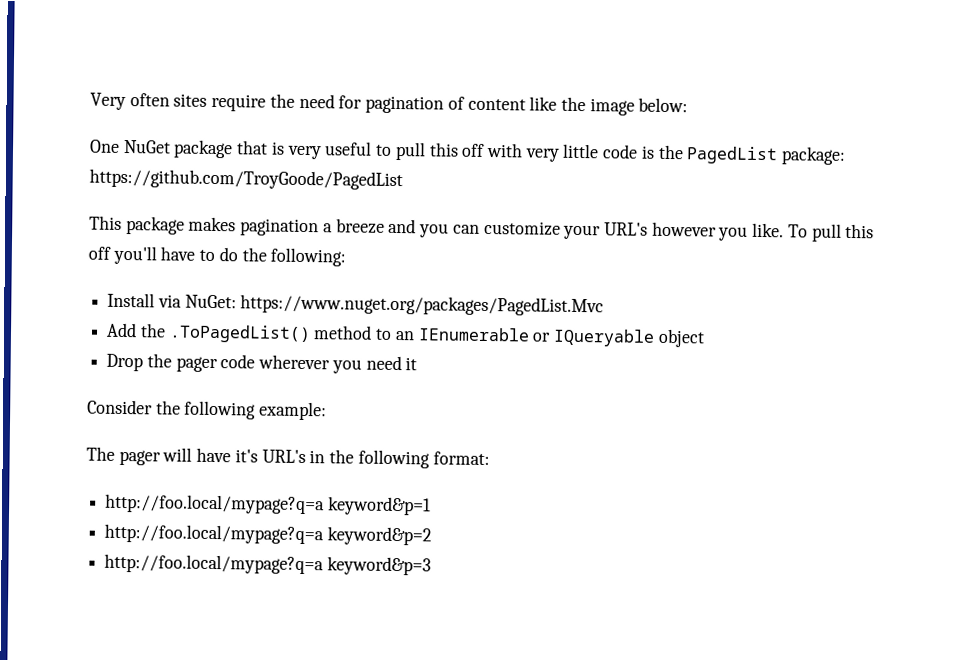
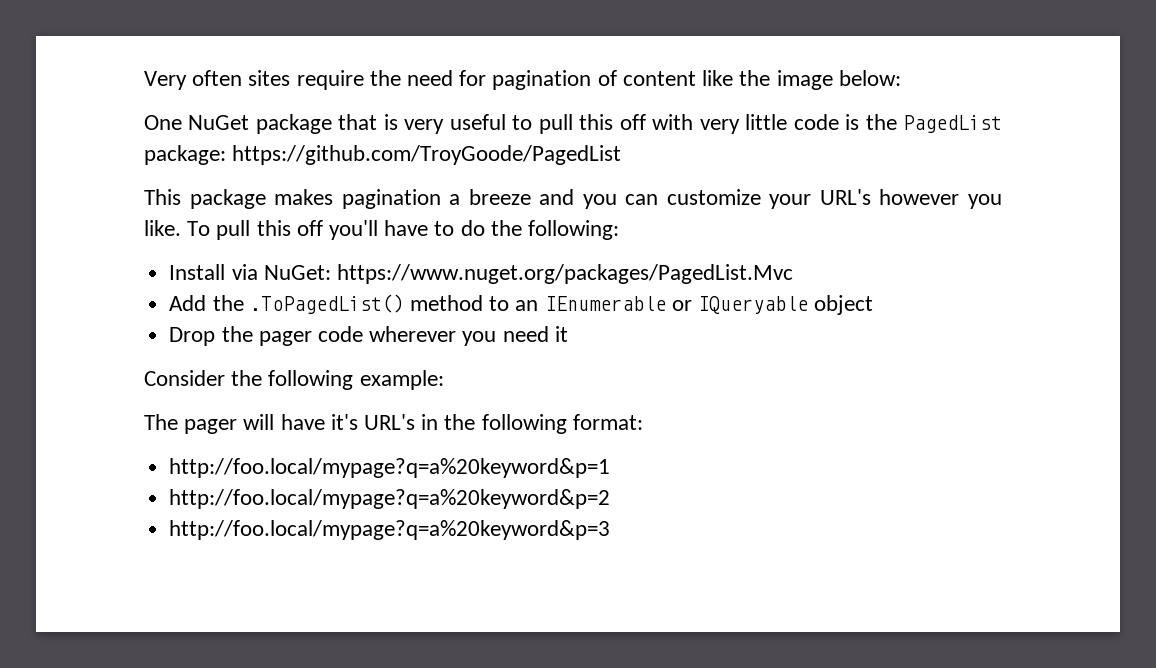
[105,493,431,516] [104,523,432,546] [104,553,431,576] http://foo.local/mypage?q=a keyword&p=1 // http://foo.local/mypage?q=a keyword&p=2 // http://foo.local/mypage?q=a keyword&p=3 -> [169,458,611,478] [169,489,611,509] [169,520,611,540] http://foo.local/mypage?q=a%20keyword&p=1 // http://foo.local/mypage?q=a%20keyword&p=2 // http://foo.local/mypage?q=a%20keyword&p=3

